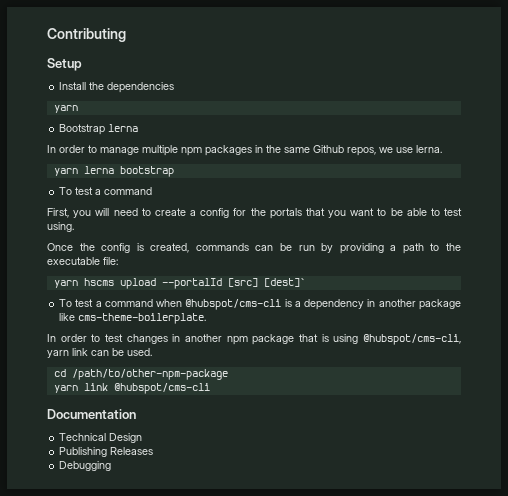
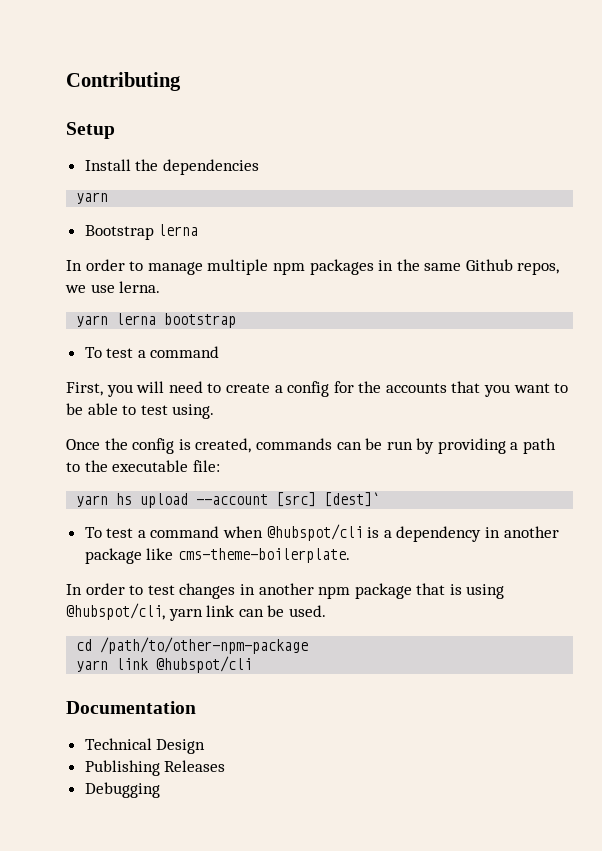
[269,208,302,219] portals -> [385,383,447,393] accounts
[83,278,222,289] hscms upload --portalId -> [116,493,269,508] hs upload --account
[185,299,282,310] @hubspot/cms-cli -> [266,524,363,541] @hubspot/cli
[363,334,462,345] @hubspot/cms-cli, -> [66,603,165,620] @hubspot/cli,
[113,383,210,394] @hubspot/cms-cli -> [156,656,253,673] @hubspot/cli

